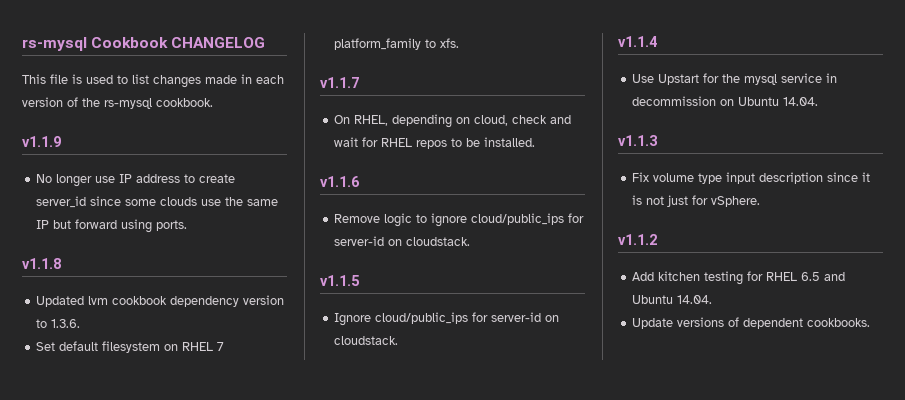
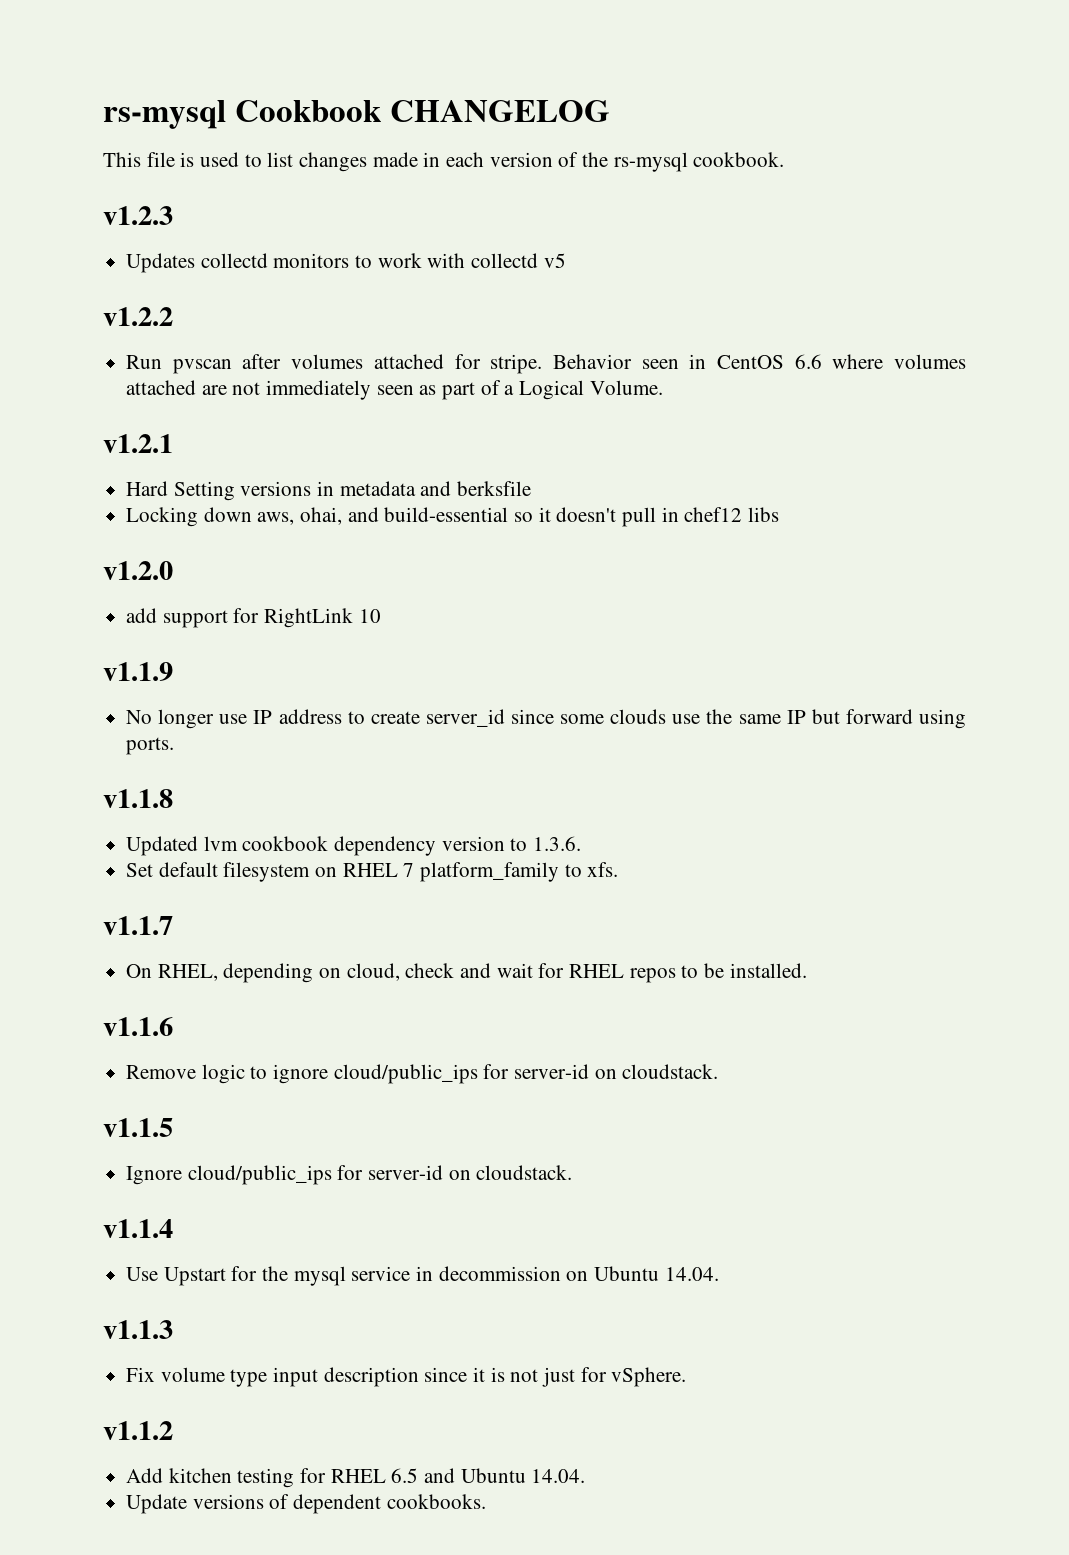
(213, 102) none -> [103,206,173,225] [126,253,566,273] [103,307,173,326] [126,354,967,374] [126,380,663,400] [103,434,173,453] [126,481,532,501] [126,507,780,527] [103,561,173,580] [126,608,381,628] // v1.2.3 // Updates collectd monitors to work with collectd v5 // v1.2.2 // Run pvscan after volumes attached for stripe. Behavior seen in CentOS 6.6 where volumes attached are not immediately seen as part of a Logical Volume. // v1.2.1 // Hard Setting versions in metadata and berksfile // Locking down aws, ohai, and build-essential so it doesn't pull in chef12 libs // v1.2.0 // add support for RightLink 10

